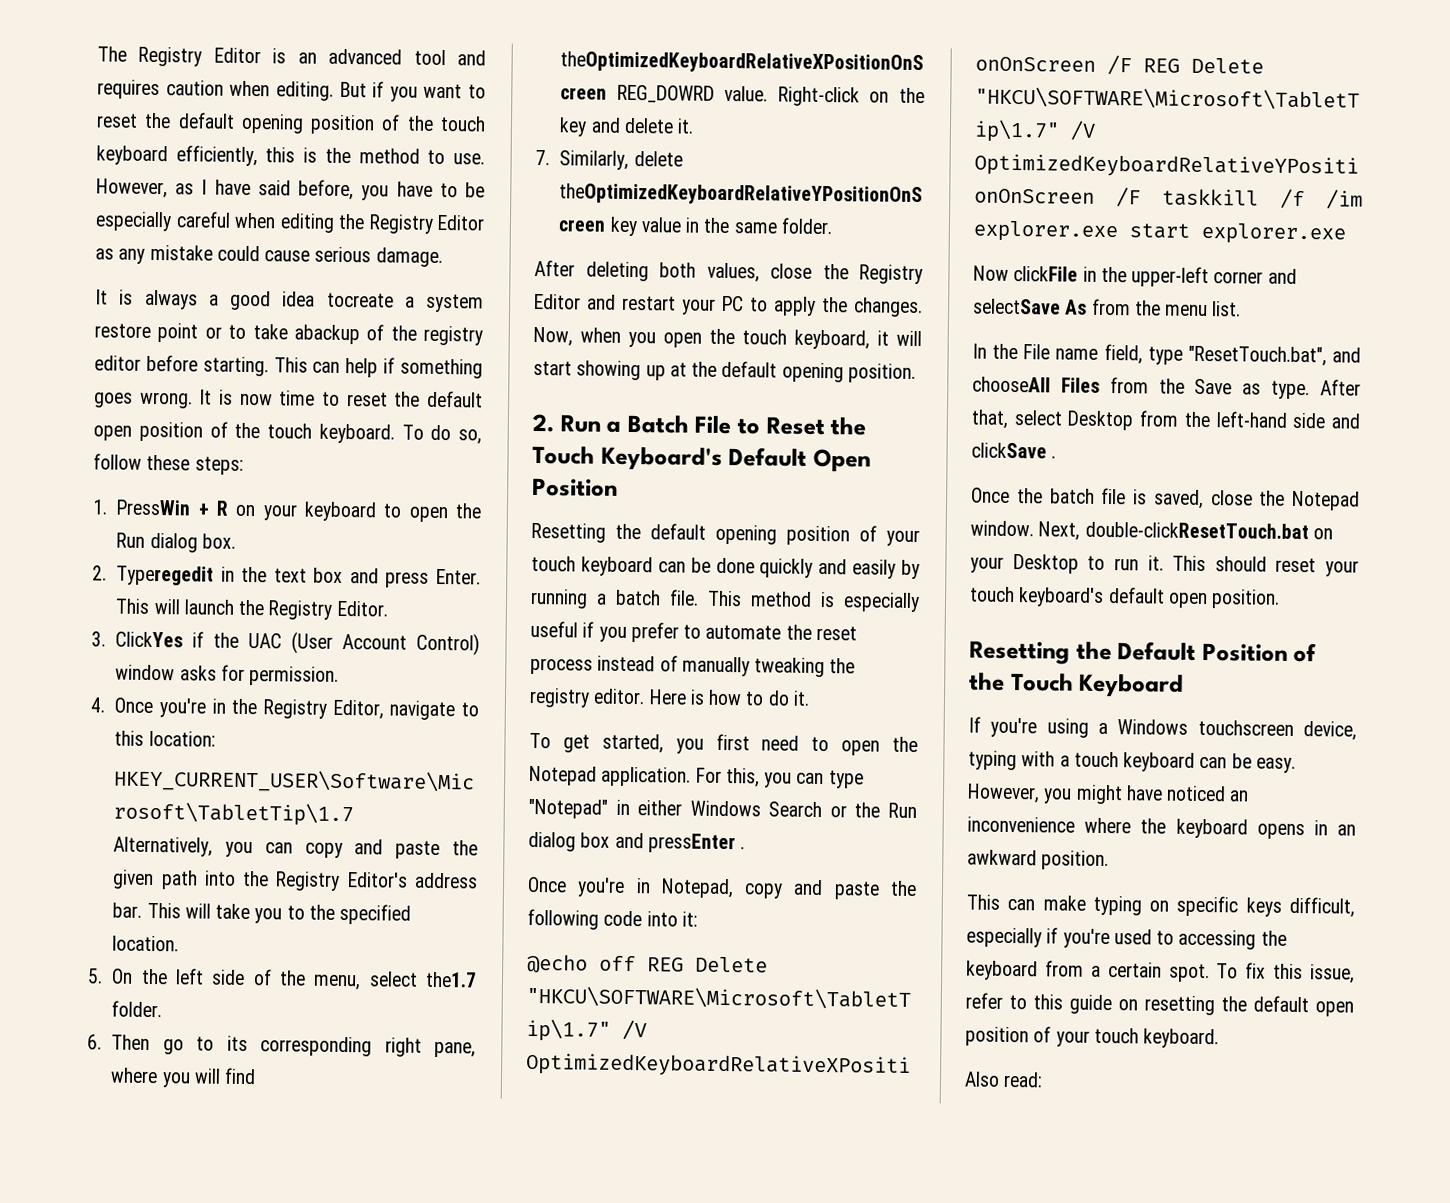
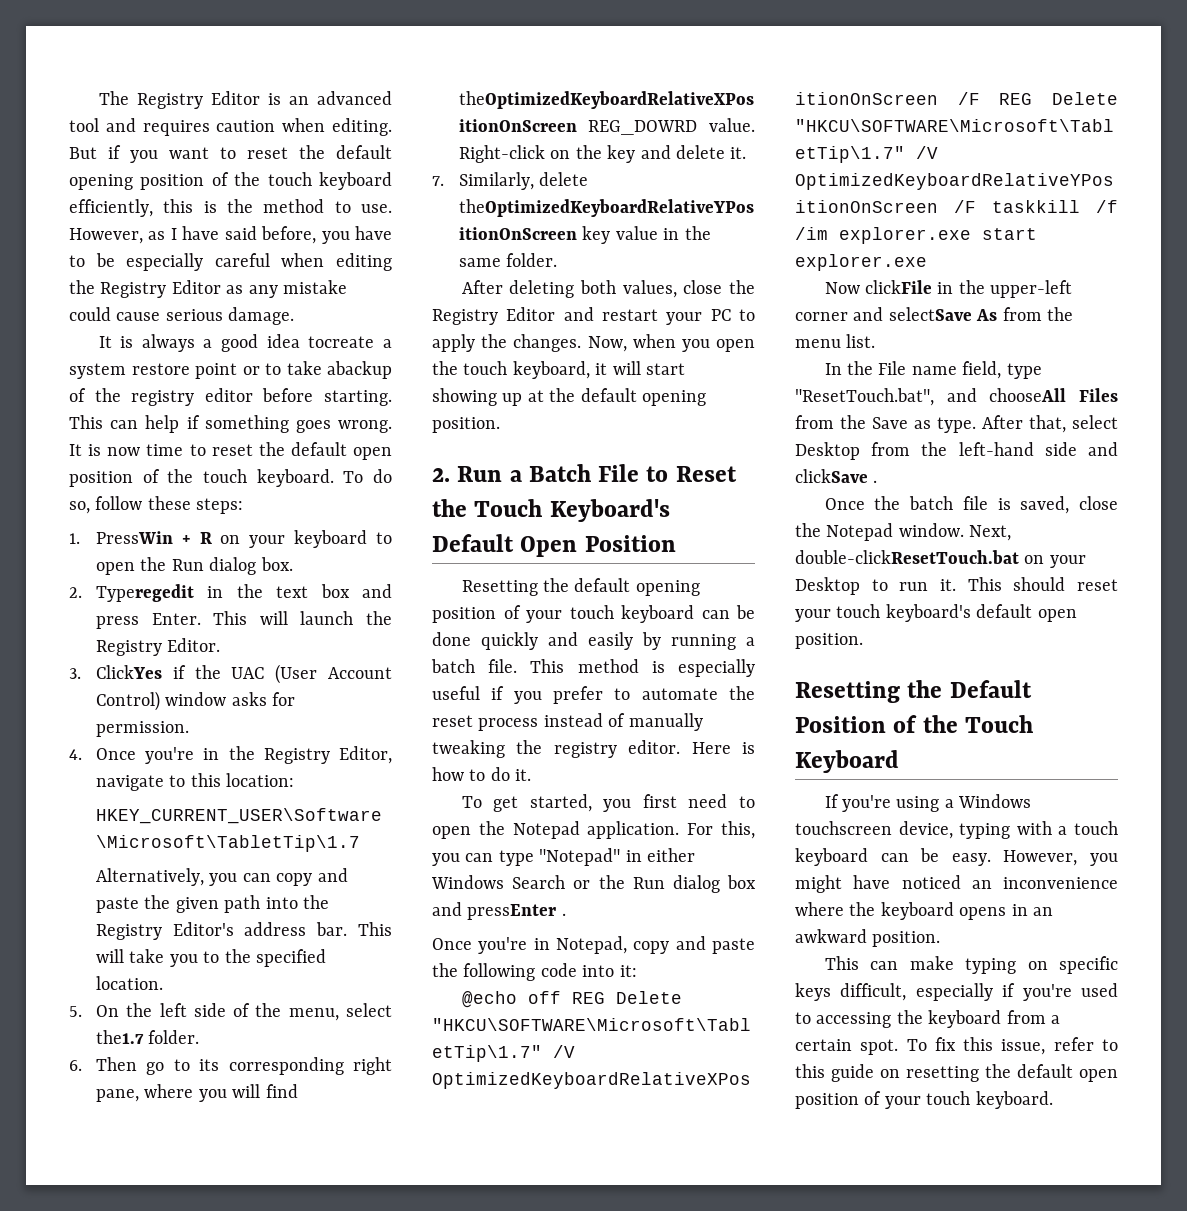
[964,1071,1044,1088] // Also read: -> (1053, 1100) none

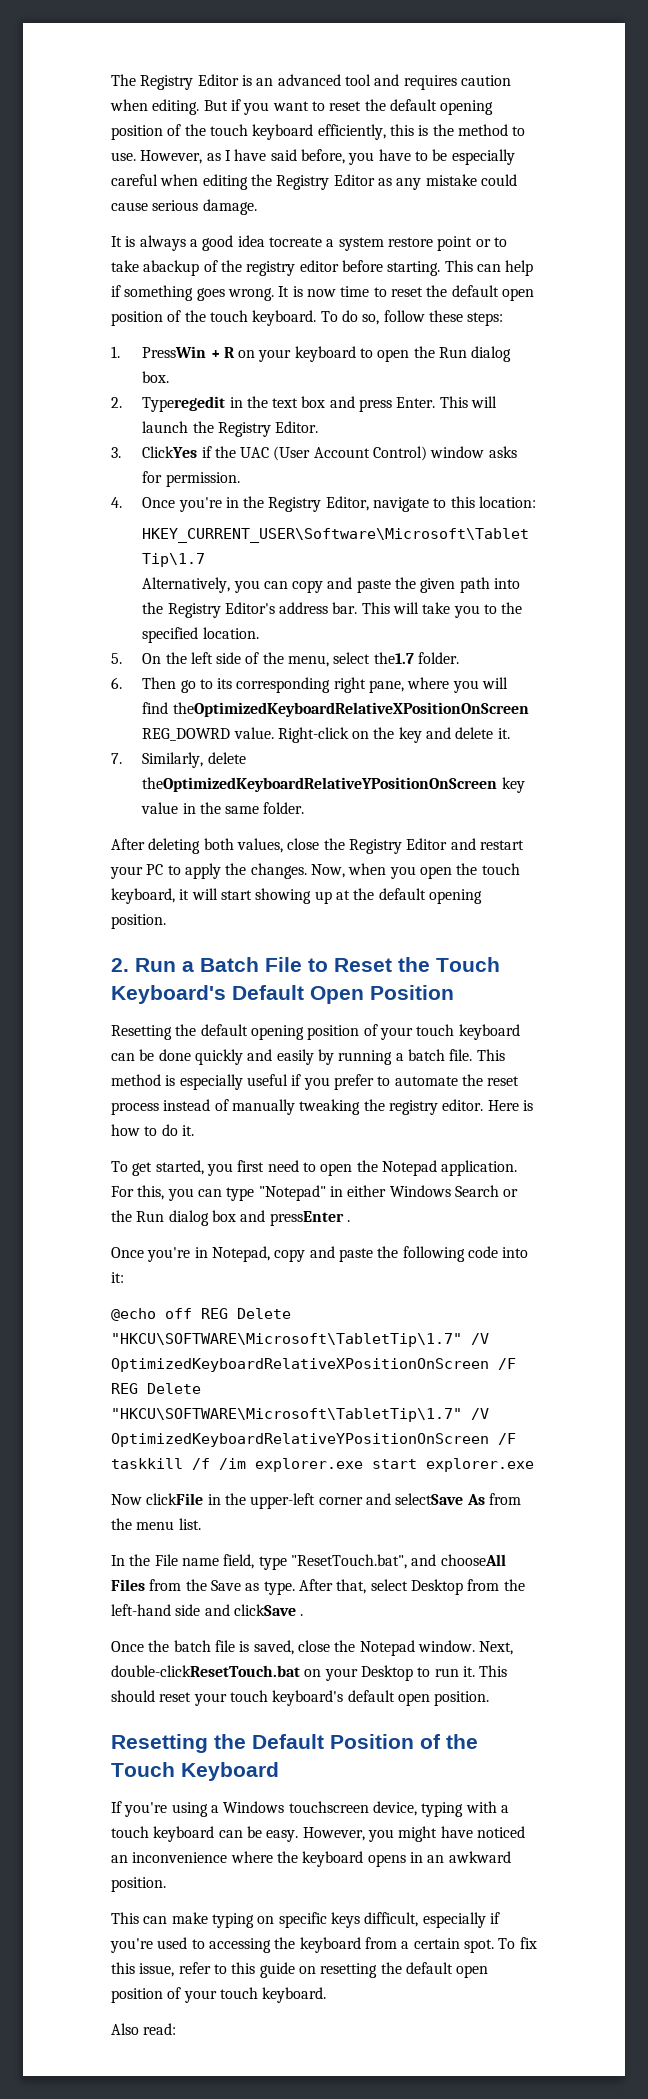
(1053, 1100) none -> [111,2023,177,2035] // Also read:

